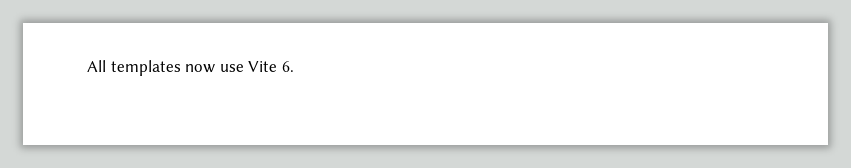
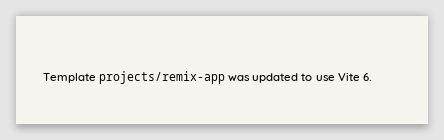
[87,60,216,76] All templates now -> [43,71,313,84] Template projects/remix-app was updated to

